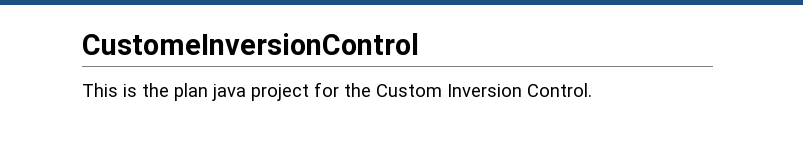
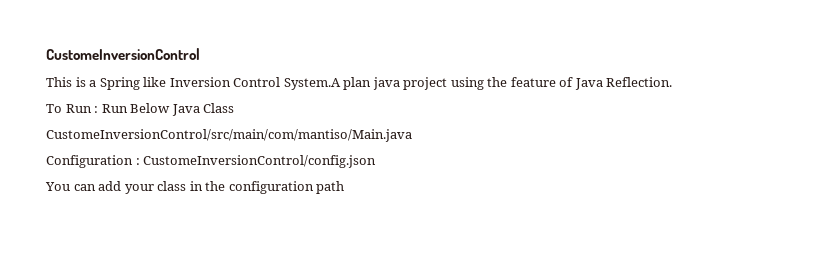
[142,82,592,101] the plan java project for the Custom Inversion Control. -> [89,77,673,90] [46,103,235,116] [46,129,412,142] [46,155,377,168] [45,181,345,194] a Spring like Inversion Control System.A plan java project using the feature of Java Reflection. // To Run : Run Below Java Class // CustomeInversionControl/src/main/com/mantiso/Main.java // Configuration : CustomeInversionControl/config.json // You can add your class in the configuration path

